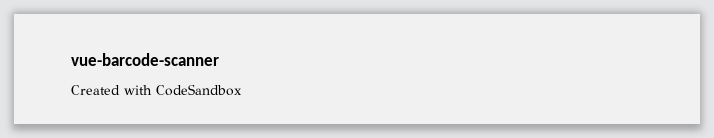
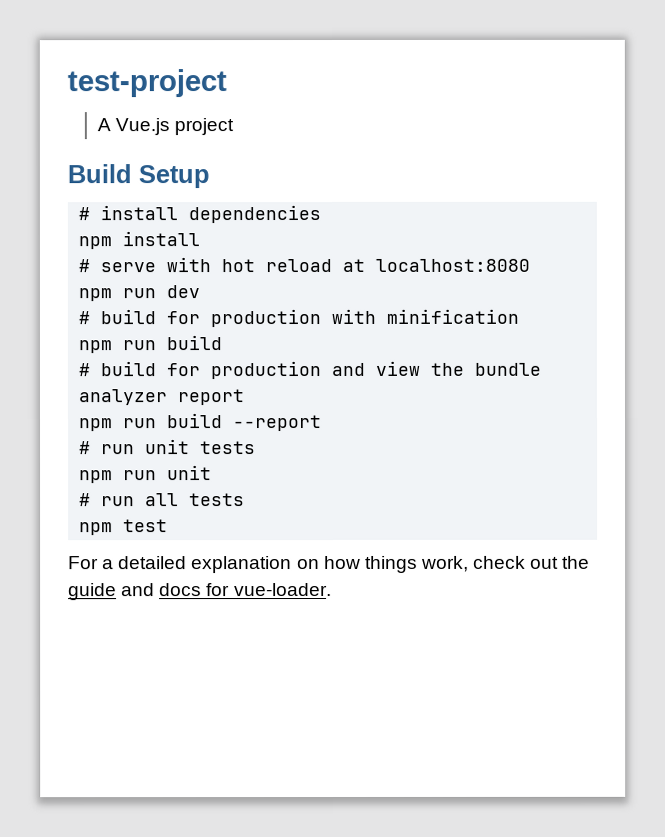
[71,53,219,66] [71,84,242,96] vue-barcode-scanner // Created with CodeSandbox -> [67,69,227,98] [96,118,235,136] [67,164,210,189] [78,205,322,224] [78,231,201,250] [78,257,531,273] [78,285,201,302] [78,308,520,328] [78,335,223,354] [78,360,542,380] [78,389,245,406] [78,413,323,432] [79,439,257,455] [79,465,213,484] [79,493,246,507] [79,519,169,536] [68,555,591,574] [68,583,332,601] test-project // A Vue.js project // Build Setup // # install dependencies // npm install // # serve with hot reload at localhost:8080 // npm run dev // # build for production with minification // npm run build // # build for production and view the bundle analyzer report // npm run build --report // # run unit tests // npm run unit // # run all tests // npm test // For a detailed explanation on how things work, check out the guide and docs for vue-loader.

